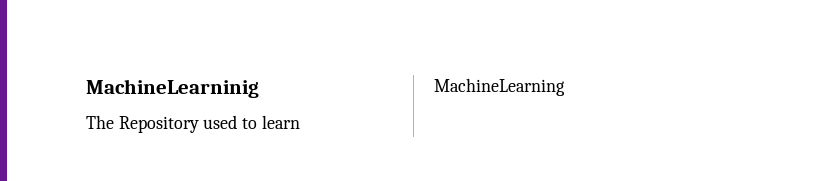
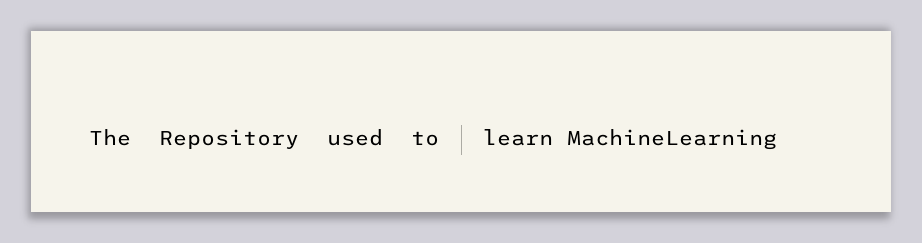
[86,79,259,98] MachineLearninig // -> (89, 137) none

